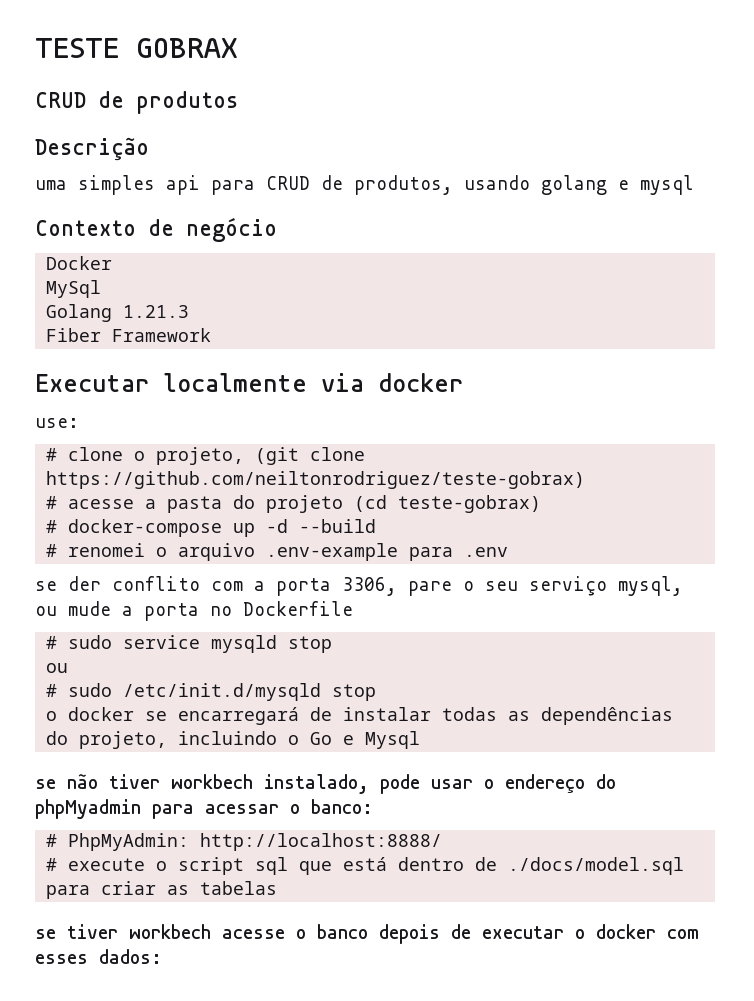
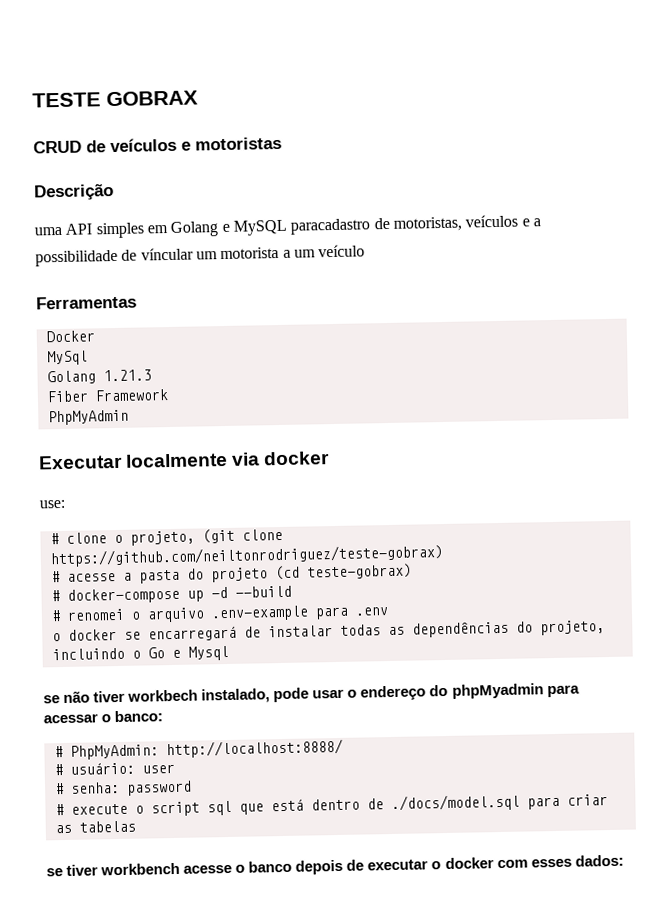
[136,91,238,114] produtos -> [110,136,282,153] veículos e motoristas
[78,175,694,195] [35,217,277,242] simples api para CRUD de produtos, usando golang e mysql // Contexto de negócio -> [65,214,541,239] [35,244,366,267] [36,295,137,310] API simples em Golang e MySQL paracadastro de motoristas, veículos e a possibilidade de víncular um motorista a um veículo // Ferramentas
(212, 335) none -> [47,409,129,426] // PhpMyAdmin
[35,576,683,596] [35,601,353,621] [46,635,333,653] [46,663,69,673] [46,683,377,701] // se der conflito com a porta 3306, pare o seu serviço mysql, ou mude a porta no Dockerfile // # sudo service mysqld stop // ou // # sudo /etc/init.d/mysqld stop -> (388, 611) none
(443, 842) none -> [53,761,175,776] [53,780,192,796] // # usuário: user // # senha: password
[129,924,211,939] workbech -> [100,862,181,876] workbench

